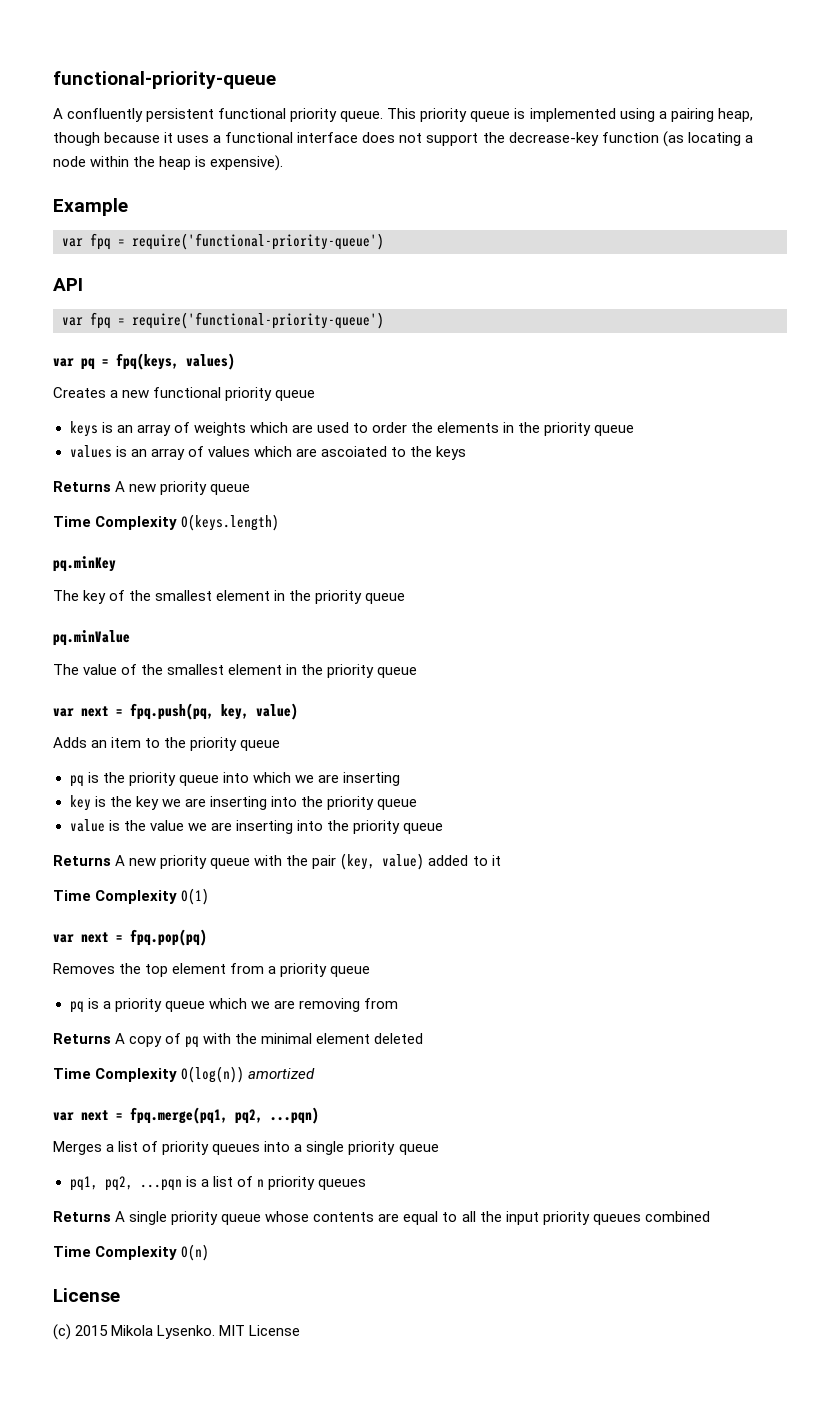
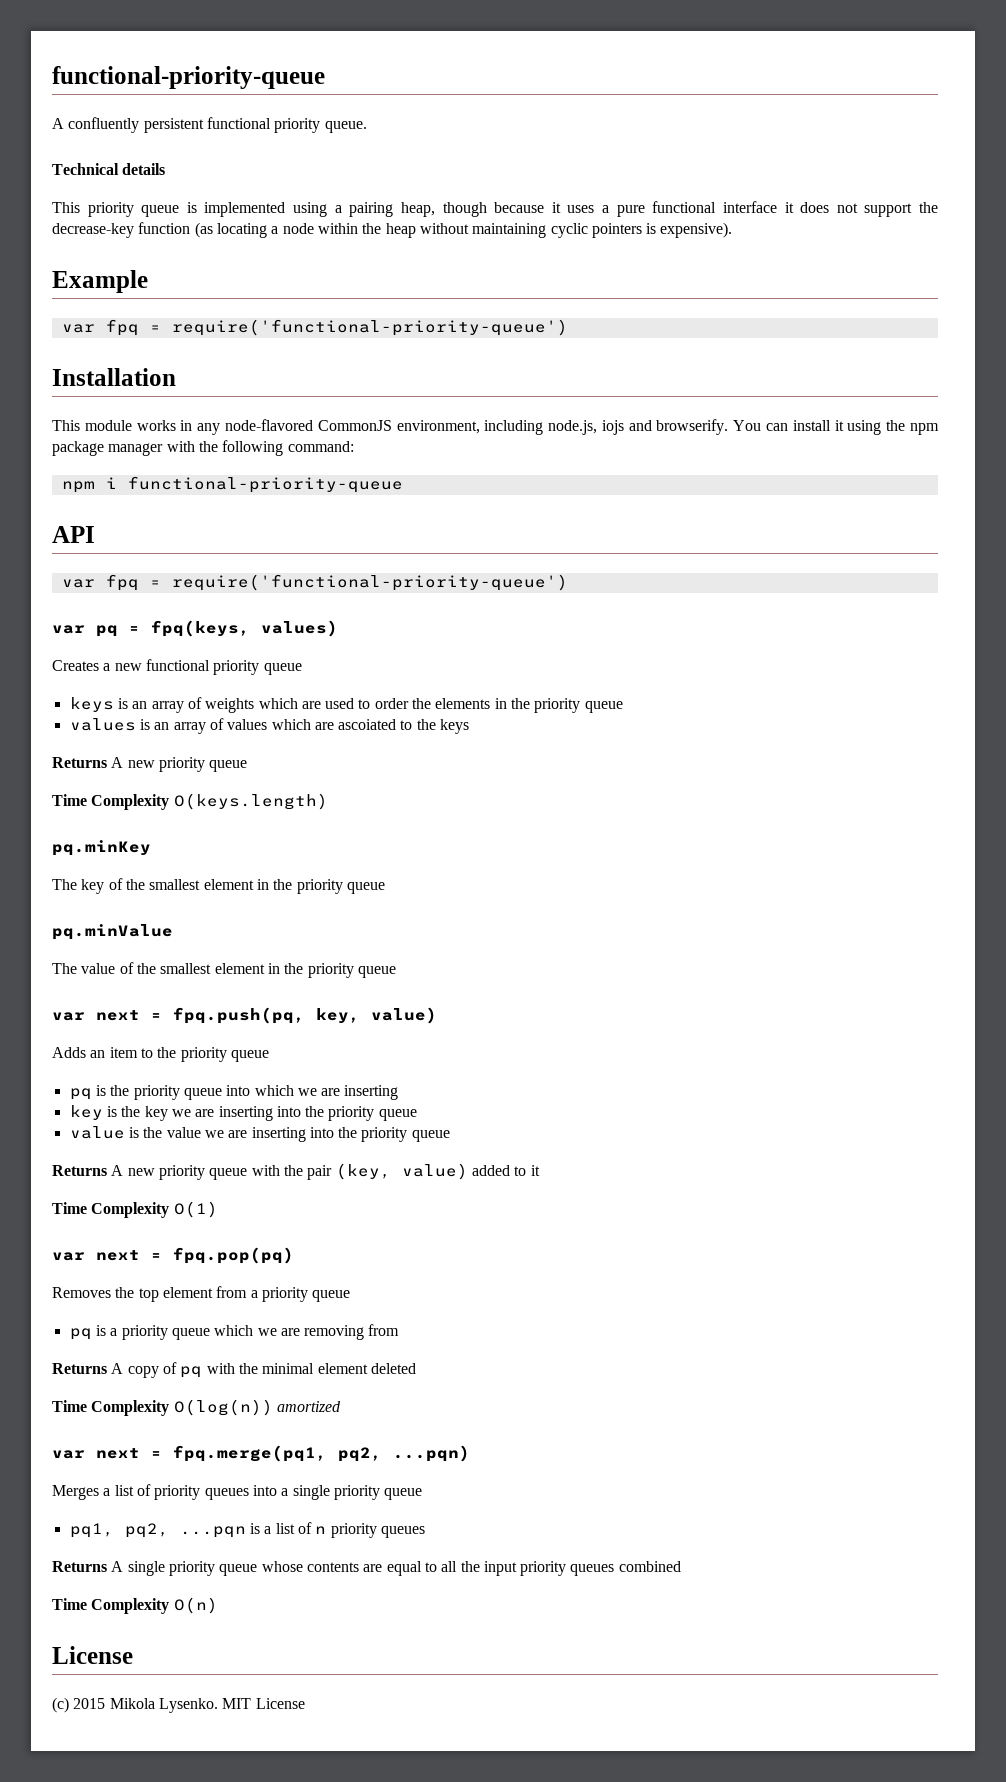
(384, 116) none -> [52,163,166,175] // Technical details //
(222, 139) none -> [616,205,645,217] pure
(359, 137) none -> [784,202,794,213] it
(192, 163) none -> [419,223,642,238] without maintaining cyclic pointers
(384, 241) none -> [52,368,176,386] [52,419,939,435] [52,440,354,456] [61,476,403,493] // Installation // This module works in any node-flavored CommonJS environment, including node.js, iojs and browserify. You can install it using the npm package manager with the following command: // npm i functional-priority-queue

